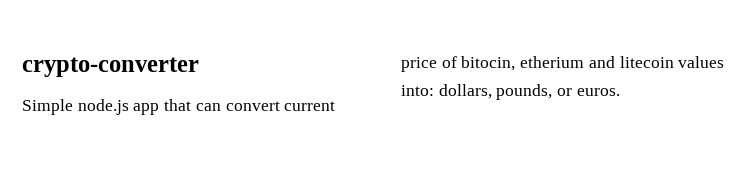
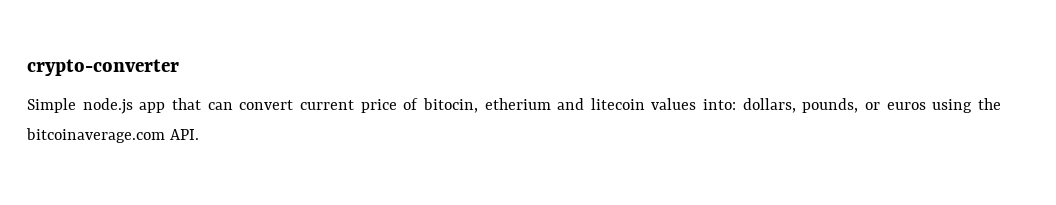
[576,88,620,96] euros. -> [886,98,1001,113] [26,128,199,143] euros using the bitcoinaverage.com API.

